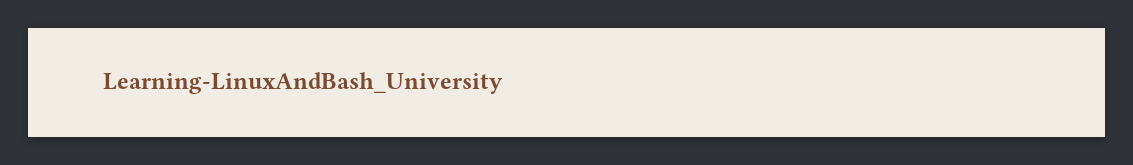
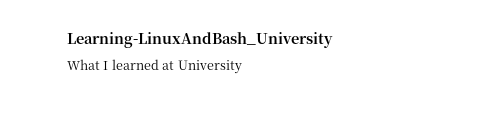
(503, 83) none -> [67,59,242,74] // What I learned at University

